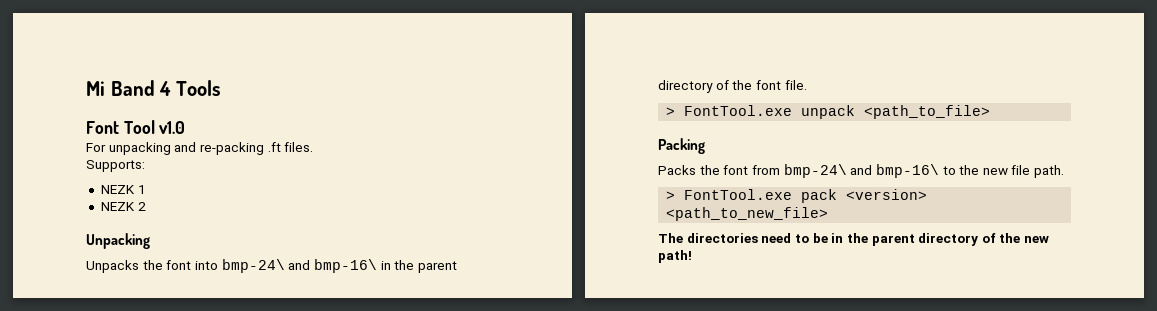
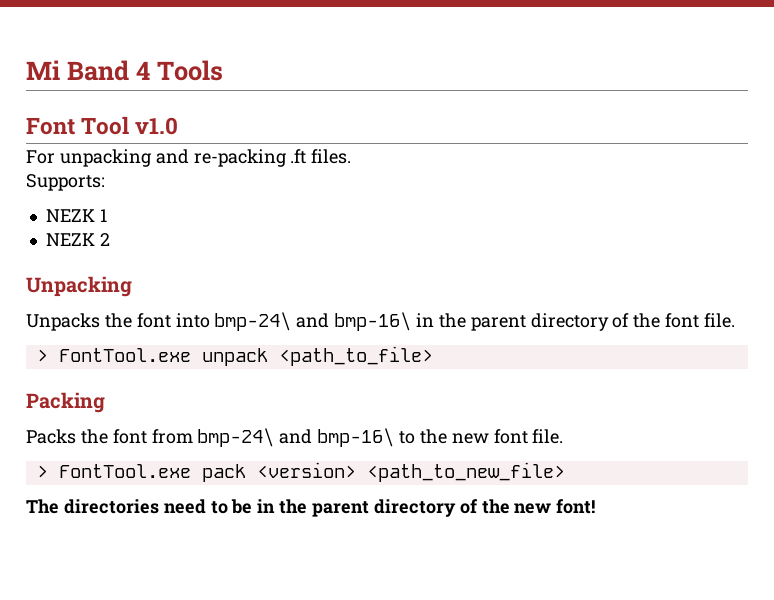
[1011,165,1065,178] file path. -> [493,429,564,444] font file.
[658,250,692,263] path! -> [556,499,596,514] font!

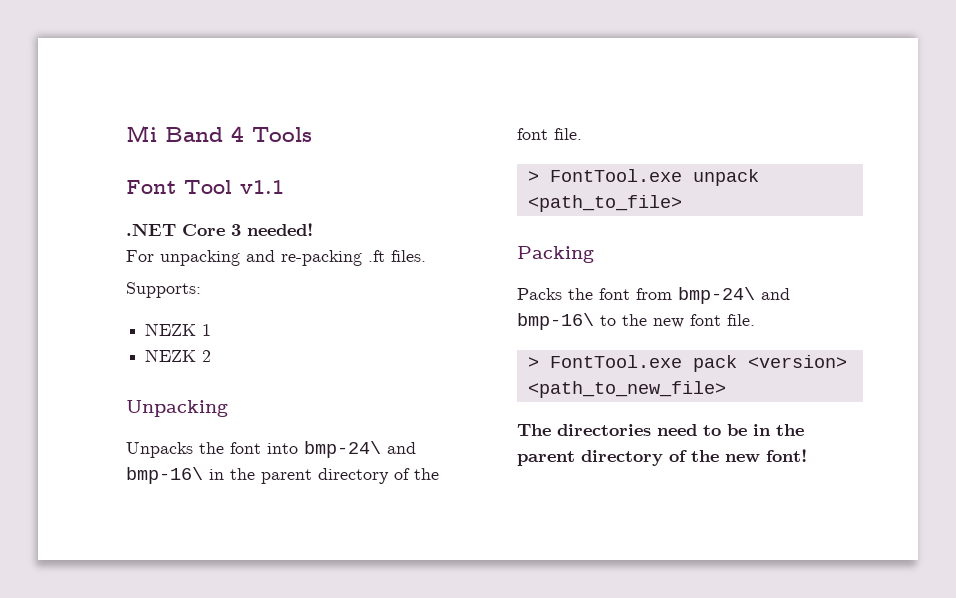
[135,117,179,135] v1.0 -> [240,180,284,194] [126,223,313,236] v1.1 // .NET Core 3 needed!

